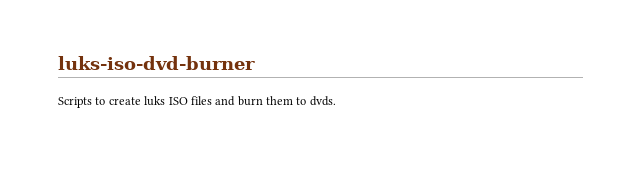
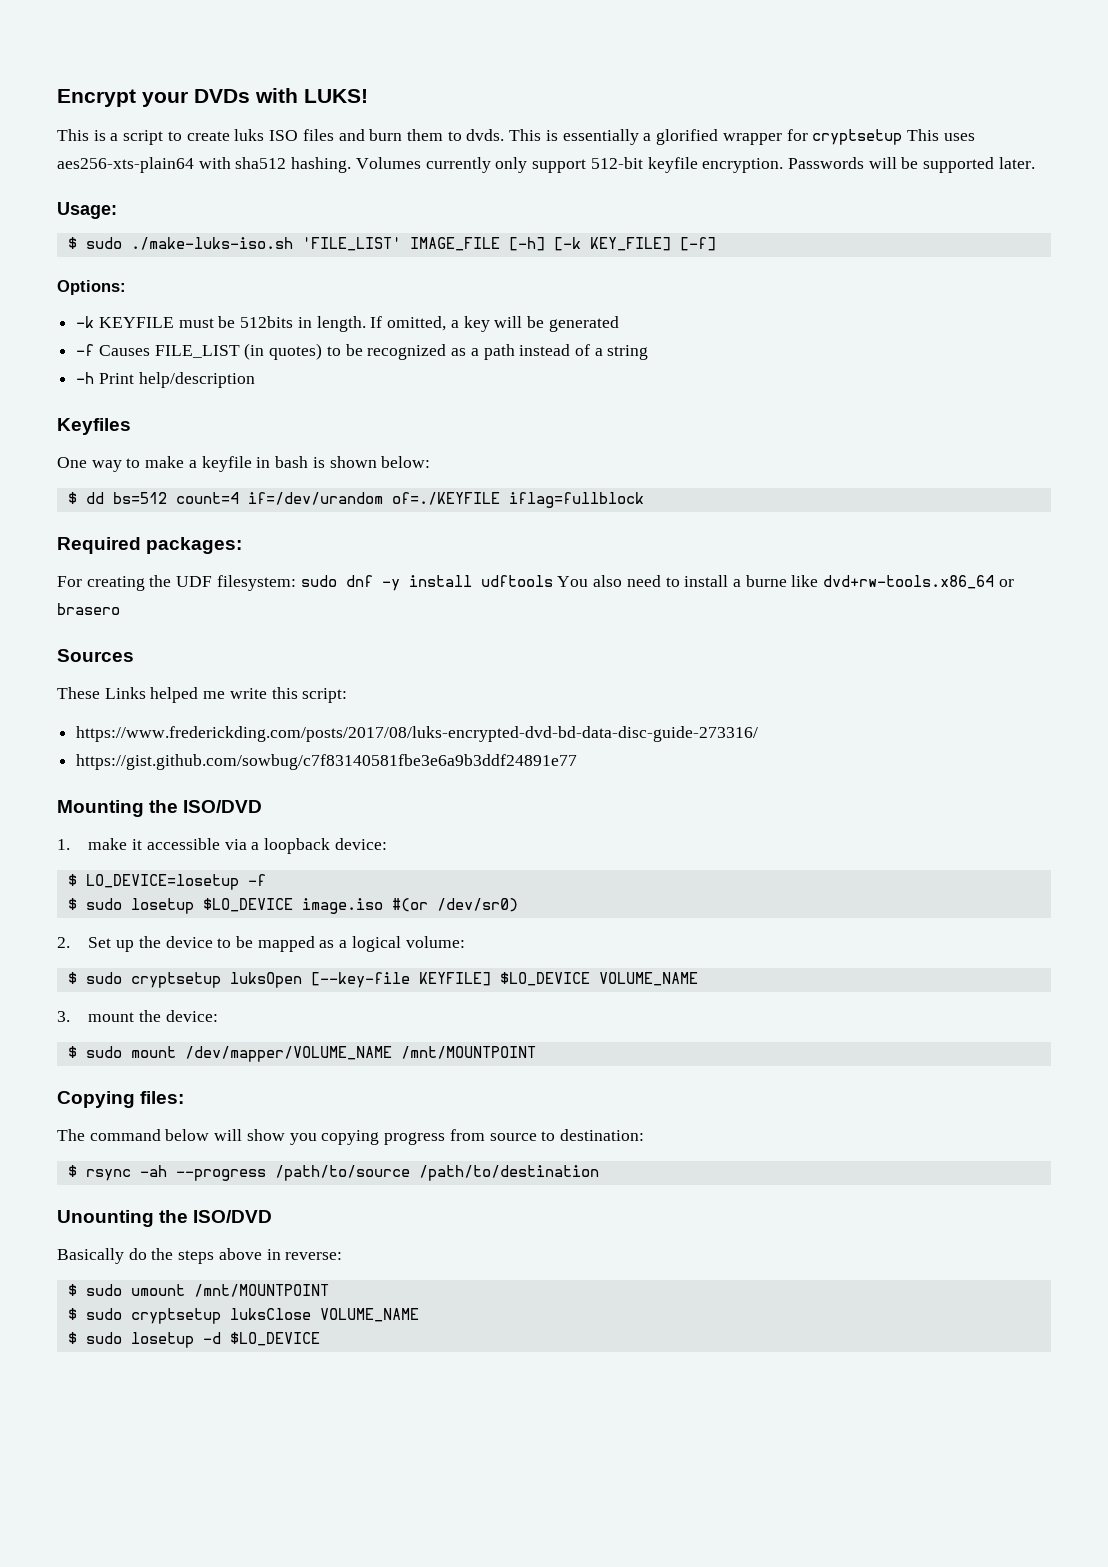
[58,56,255,70] [58,97,92,108] luks-iso-dvd-burner // Scripts -> [57,88,368,107] [57,129,164,145] Encrypt your DVDs with LUKS! // This is a script
(336, 101) none -> [509,129,975,145] [57,157,1035,173] [57,202,117,219] [67,237,716,251] [57,280,126,295] [76,316,619,332] [76,343,649,360] [76,372,255,388] [57,418,131,435] [57,456,431,472] [67,492,644,508] [57,537,243,554] [57,575,1014,591] [57,603,120,615] [57,649,134,662] [57,687,348,703] [76,726,759,742] [76,754,578,770] [57,800,263,817] [57,838,387,854] [67,874,266,890] [67,898,518,914] [57,936,465,952] [67,972,698,988] [57,1010,218,1022] [67,1046,536,1062] [57,1091,185,1108] [57,1129,644,1145] [67,1165,599,1181] [57,1210,273,1227] [57,1248,343,1264] [67,1284,329,1297] [67,1308,419,1324] [67,1332,320,1348] This is essentially a glorified wrapper for cryptsetup This uses aes256-xts-plain64 with sha512 hashing. Volumes currently only support 512-bit keyfile encryption. Passwords will be supported later. // Usage: // $ sudo ./make-luks-iso.sh 'FILE_LIST' IMAGE_FILE [-h] [-k KEY_FILE] [-f] // Options: // -k KEYFILE must be 512bits in length. If omitted, a key will be generated // -f Causes FILE_LIST (in quotes) to be recognized as a path instead of a string // -h Print help/description // Keyfiles // One way to make a keyfile in bash is shown below: // $ dd bs=512 count=4 if=/dev/urandom of=./KEYFILE iflag=fullblock // Required packages: // For creating the UDF filesystem: sudo dnf -y install udftools You also need to install a burne like dvd+rw-tools.x86_64 or brasero // Sources // These Links helped me write this script: // https://www.frederickding.com/posts/2017/08/luks-encrypted-dvd-bd-data-disc-guide-273316/ // https://gist.github.com/sowbug/c7f83140581fbe3e6a9b3ddf24891e77 // Mounting the ISO/DVD // 1. make it accessible via a loopback device: // $ LO_DEVICE=losetup -f // $ sudo losetup $LO_DEVICE image.iso #(or /dev/sr0) // 2. Set up the device to be mapped as a logical volume: // $ sudo cryptsetup luksOpen [--key-file KEYFILE] $LO_DEVICE VOLUME_NAME // 3. mount the device: // $ sudo mount /dev/mapper/VOLUME_NAME /mnt/MOUNTPOINT // Copying files: // The command below will show you copying progress from source to destination: // $ rsync -ah --progress /path/to/source /path/to/destination // Unounting the ISO/DVD // Basically do the steps above in reverse: // $ sudo umount /mnt/MOUNTPOINT // $ sudo cryptsetup luksClose VOLUME_NAME // $ sudo losetup -d $LO_DEVICE

